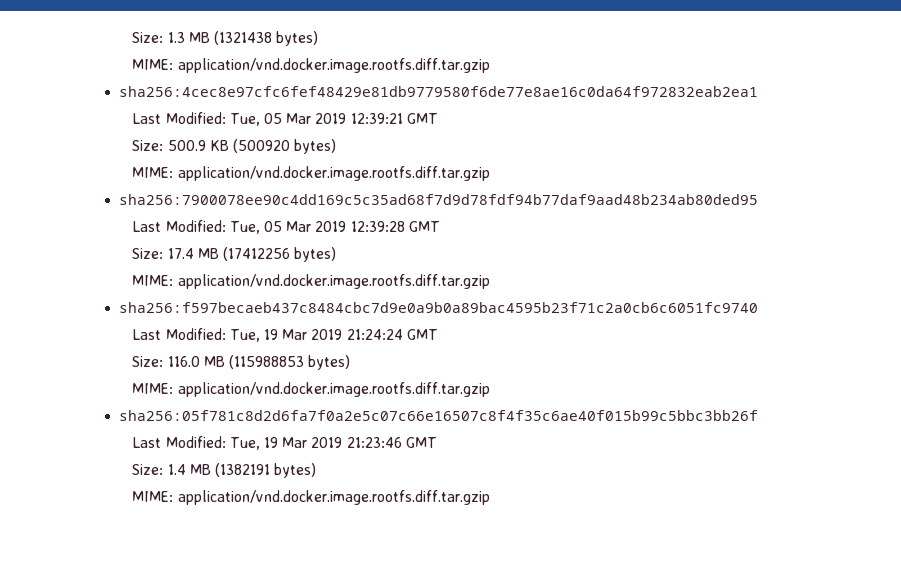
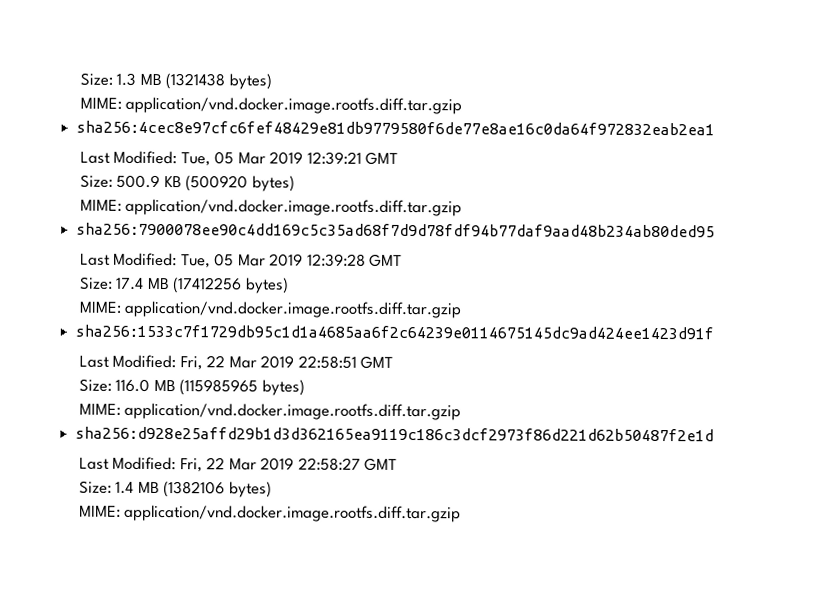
[119,302,759,313] [132,328,403,342] sha256:f597becaeb437c8484cbc7d9e0a9b0a89bac4595b23f71c2a0cb6c6051fc9740 // Last Modified: Tue, 19 Mar 2019 21:24:24 -> [74,324,714,340] [79,354,357,371] sha256:1533c7f1729db95c1d1a4685aa6f2c64239e0114675145dc9ad424ee1423d91f // Last Modified: Fri, 22 Mar 2019 22:58:51
[229,355,351,370] [132,382,490,397] [119,410,759,421] [132,436,402,450] (115988853 bytes) // MIME: application/vnd.docker.image.rootfs.diff.tar.gzip // sha256:05f781c8d2d6fa7f0a2e5c07c66e16507c8f4f35c6ae40f015b99c5bbc3bb26f // Last Modified: Tue, 19 Mar 2019 21:23:46 -> [179,379,305,396] [79,402,462,421] [74,426,714,442] [79,456,361,473] (115985965 bytes) // MIME: application/vnd.docker.image.rootfs.diff.tar.gzip // sha256:d928e25affd29b1d3d362165ea9119c186c3dcf2973f86d221d62b50487f2e1d // Last Modified: Fri, 22 Mar 2019 22:58:27
[215,463,271,477] (1382191 -> [163,481,226,498] (1382106

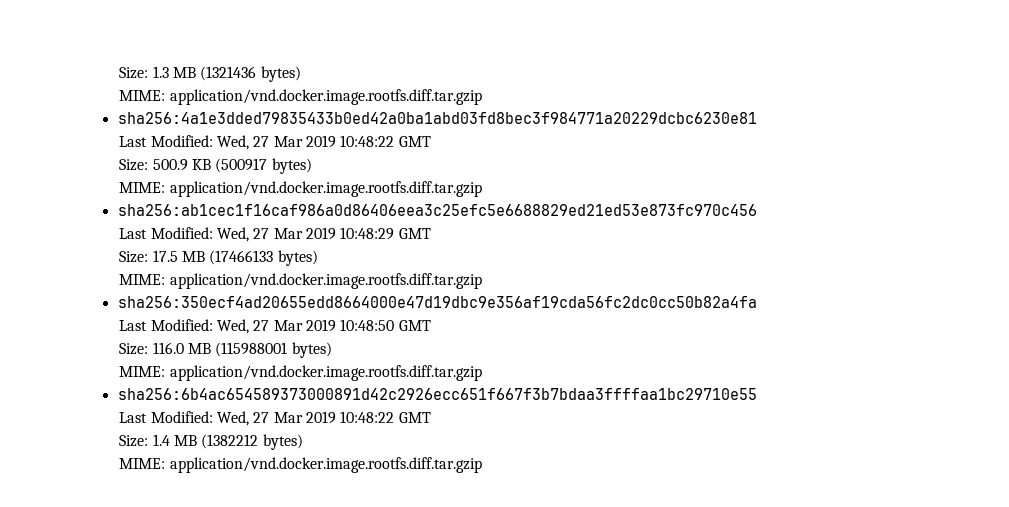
[165,73,272,90] [80,96,463,115] [75,120,715,136] [80,150,362,167] (1321438 bytes) // MIME: application/vnd.docker.image.rootfs.diff.tar.gzip // sha256:4cec8e97cfc6fef48429e81db9779580f6de77e8ae16c0da64f972832eab2ea1 // Last Modified: Tue, 05 Mar 2019 12:39:21 -> [200,66,301,82] [119,89,482,105] [117,112,757,124] [119,135,395,150] (1321436 bytes) // MIME: application/vnd.docker.image.rootfs.diff.tar.gzip // sha256:4a1e3dded79835433b0ed42a0ba1abd03fd8bec3f984771a20229dcbc6230e81 // Last Modified: Wed, 27 Mar 2019 10:48:22
[185,175,295,192] [80,198,463,217] [75,222,715,238] [80,252,403,269] [80,276,289,294] [79,300,462,319] [74,324,714,340] [79,354,357,371] (500920 bytes) // MIME: application/vnd.docker.image.rootfs.diff.tar.gzip // sha256:7900078ee90c4dd169c5c35ad68f7d9d78fdf94b77daf9aad48b234ab80ded95 // Last Modified: Tue, 05 Mar 2019 12:39:28 GMT // Size: 17.4 MB (17412256 bytes) // MIME: application/vnd.docker.image.rootfs.diff.tar.gzip // sha256:1533c7f1729db95c1d1a4685aa6f2c64239e0114675145dc9ad424ee1423d91f // Last Modified: Fri, 22 Mar 2019 22:58:51 -> [215,158,312,174] [119,181,482,197] [117,204,757,216] [119,227,431,242] [119,250,318,266] [119,273,482,289] [117,296,757,308] [119,319,395,334] (500917 bytes) // MIME: application/vnd.docker.image.rootfs.diff.tar.gzip // sha256:ab1cec1f16caf986a0d86406eea3c25efc5e6688829ed21ed53e873fc970c456 // Last Modified: Wed, 27 Mar 2019 10:48:29 GMT // Size: 17.5 MB (17466133 bytes) // MIME: application/vnd.docker.image.rootfs.diff.tar.gzip // sha256:350ecf4ad20655edd8664000e47d19dbc9e356af19cda56fc2dc0cc50b82a4fa // Last Modified: Wed, 27 Mar 2019 10:48:50
[179,379,305,396] [79,402,462,421] [74,426,714,442] [79,456,361,473] (115985965 bytes) // MIME: application/vnd.docker.image.rootfs.diff.tar.gzip // sha256:d928e25affd29b1d3d362165ea9119c186c3dcf2973f86d221d62b50487f2e1d // Last Modified: Fri, 22 Mar 2019 22:58:27 -> [215,342,332,358] [119,365,482,381] [117,388,757,400] [119,411,395,426] (115988001 bytes) // MIME: application/vnd.docker.image.rootfs.diff.tar.gzip // sha256:6b4ac654589373000891d42c2926ecc651f667f3b7bdaa3ffffaa1bc29710e55 // Last Modified: Wed, 27 Mar 2019 10:48:22
[163,481,226,498] (1382106 -> [201,434,259,449] (1382212

